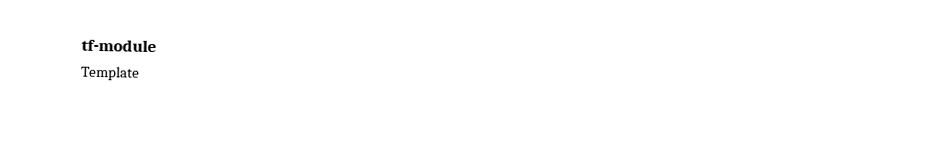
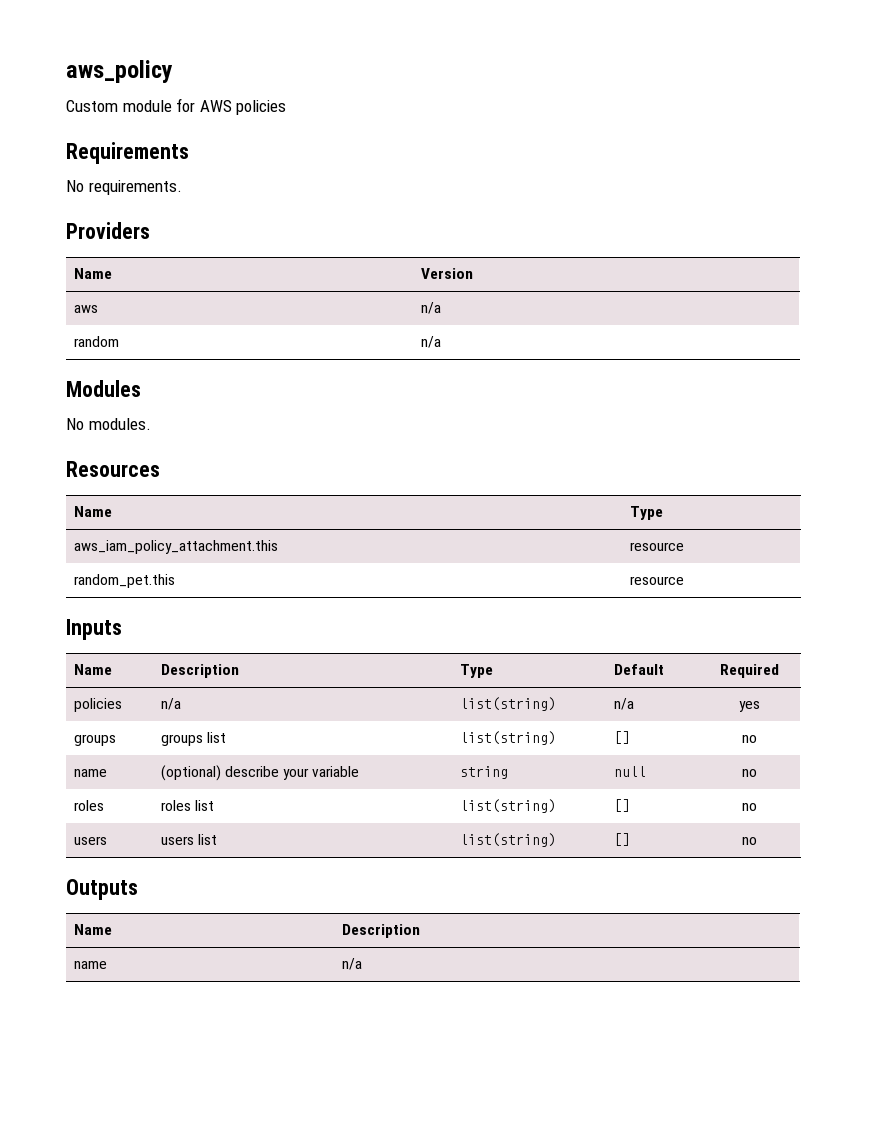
[81,38,157,53] [80,65,140,81] tf-module // Template -> [66,60,173,83] [66,98,287,115] [66,142,189,164] [66,180,182,195] [66,222,150,239] [73,268,112,279] [420,268,473,279] [73,305,98,313] [420,302,441,314] [73,336,119,347] [420,336,441,348] [66,380,141,397] [66,418,151,430] [66,461,160,477] [73,506,112,517] [629,506,663,520] [73,540,278,554] [629,542,684,551] [73,574,175,588] [629,576,684,585] [66,619,122,640] [73,664,112,675] [160,664,239,678] [459,664,493,678] [613,664,664,675] [719,664,779,678] [73,698,122,712] [160,698,181,710] [459,697,556,711] [613,698,634,710] [738,701,760,712] [73,734,116,746] [160,732,226,746] [459,731,556,745] [613,731,630,744] [741,735,757,743] [73,769,107,777] [160,765,360,781] [459,766,508,779] [613,766,646,777] [741,769,757,777] [73,800,104,811] [160,800,214,811] [459,799,556,813] [613,799,630,812] [741,803,757,811] [73,836,107,845] [160,834,217,845] [459,833,556,847] [613,833,630,846] [741,837,757,845] [66,879,138,900] [73,924,112,935] [341,924,420,938] [73,961,107,969] [341,958,362,970] aws_policy // Custom module for AWS policies // Requirements // No requirements. // Providers // Name | Version // aws | n/a // random | n/a // Modules // No modules. // Resources // Name | Type // aws_iam_policy_attachment.this | resource // random_pet.this | resource // Inputs // Name | Description | Type | Default | Required // policies | n/a | list(string) | n/a | yes // groups | groups list | list(string) | [] | no // name | (optional) describe your variable | string | null | no // roles | roles list | list(string) | [] | no // users | users list | list(string) | [] | no // Outputs // Name | Description // name | n/a

